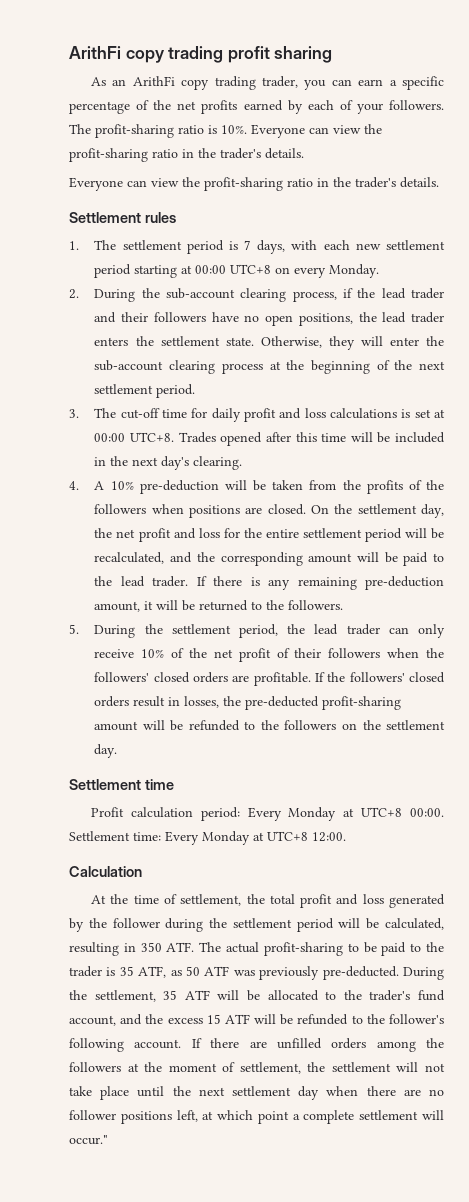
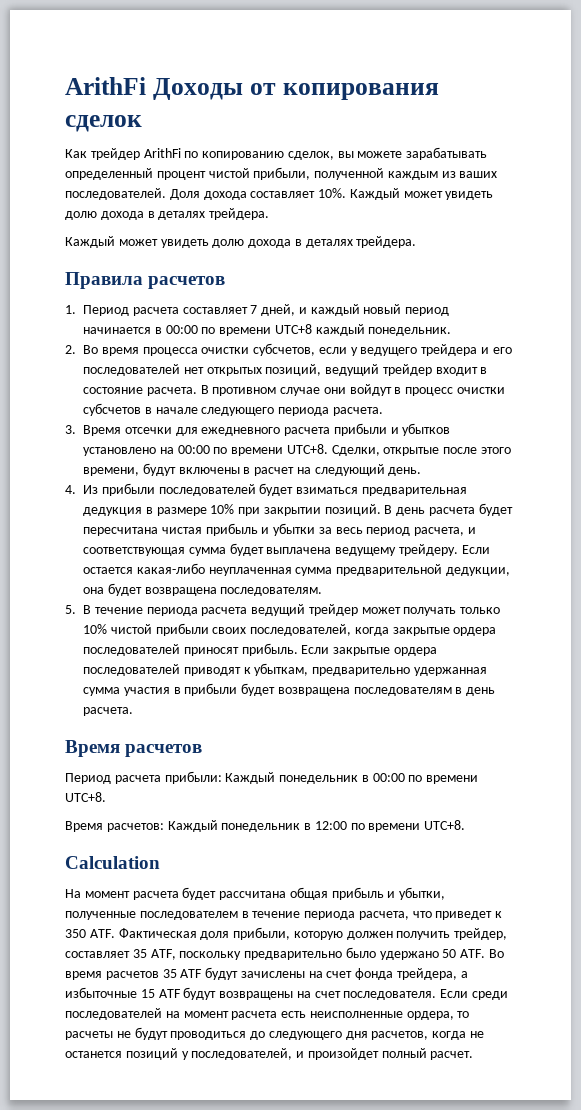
[69,46,333,63] [90,76,444,90] [69,100,444,114] [69,124,382,138] [69,148,304,162] [69,177,439,191] [69,212,176,223] [69,240,446,254] [94,264,380,278] [69,288,445,302] [94,312,444,326] [94,336,444,350] [94,360,446,374] [94,384,196,398] [69,408,445,422] [94,432,445,446] [94,456,243,470] [69,480,444,494] [94,504,445,518] [94,528,444,542] [94,552,445,566] [94,576,444,590] [94,600,344,612] [69,624,446,638] [94,648,444,662] [94,672,446,686] [94,696,402,710] [94,720,445,731] [94,744,118,758] [69,779,174,790] [90,807,445,821] [69,831,346,845] [69,866,142,877] [90,894,445,908] [69,918,444,932] [69,942,444,956] [69,966,444,980] [69,990,446,1002] [69,1014,445,1026] [69,1038,444,1052] [69,1062,445,1074] [69,1086,444,1100] [69,1110,444,1124] [69,1135,108,1145] ArithFi copy trading profit sharing // As an ArithFi copy trading trader, you can earn a specific percentage of the net profits earned by each of your followers. The profit-sharing ratio is 10%. Everyone can view the profit-sharing ratio in the trader's details. // Everyone can view the profit-sharing ratio in the trader's details. // Settlement rules // 1. The settlement period is 7 days, with each new settlement period starting at 00:00 UTC+8 on every Monday. // 2. During the sub-account clearing process, if the lead trader and their followers have no open positions, the lead trader enters the settlement state. Otherwise, they will enter the sub-account clearing process at the beginning of the next settlement period. // 3. The cut-off time for daily profit and loss calculations is set at 00:00 UTC+8. Trades opened after this time will be included in the next day's clearing. // 4. A 10% pre-deduction will be taken from the profits of the followers when positions are closed. On the settlement day, the net profit and loss for the entire settlement period will be recalculated, and the corresponding amount will be paid to the lead trader. If there is any remaining pre-deduction amount, it will be returned to the followers. // 5. During the settlement period, the lead trader can only receive 10% of the net profit of their followers when the followers' closed orders are profitable. If the followers' closed orders result in losses, the pre-deducted profit-sharing amount will be refunded to the followers on the settlement day. // Settlement time // Profit calculation period: Every Monday at UTC+8 00:00. Settlement time: Every Monday at UTC+8 12:00. // Calculation // At the time of settlement, the total profit and loss generated by the follower during the settlement period will be calculated, resulting in 350 ATF. The actual profit-sharing to be paid to the trader is 35 ATF, as 50 ATF was previously pre-deducted. During the settlement, 35 ATF will be allocated to the trader's fund account, and the excess 15 ATF will be refunded to the follower's following account. If there are unfilled orders among the followers at the moment of settlement, the settlement will not take place until the next settlement day when there are no follower positions left, at which point a complete settlement will occur." -> [65,77,439,100] [65,115,142,132] [65,147,488,160] [65,167,498,180] [65,188,494,200] [65,208,270,220] [65,236,417,248] [65,272,226,289] [65,304,450,316] [83,324,452,336] [65,343,512,356] [83,364,488,376] [83,384,506,396] [83,403,383,416] [65,423,451,436] [83,444,512,456] [83,463,422,476] [65,483,467,496] [83,503,513,516] [83,523,477,536] [83,543,490,556] [83,563,510,576] [83,583,323,596] [65,604,501,616] [83,623,497,636] [83,643,437,656] [83,663,487,676] [83,683,496,696] [83,707,133,716] [65,740,203,757] [65,771,479,784] [65,792,106,802] [65,820,466,832] [65,856,160,869] [65,887,446,900] [65,911,503,920] [65,927,508,940] [65,947,505,960] [65,967,468,980] [65,987,509,1000] [65,1008,470,1020] [65,1027,485,1040] [65,1048,474,1060] ArithFi Доходы от копирования сделок // Как трейдер ArithFi по копированию сделок, вы можете зарабатывать определенный процент чистой прибыли, полученной каждым из ваших последователей. Доля дохода составляет 10%. Каждый может увидеть долю дохода в деталях трейдера. // Каждый может увидеть долю дохода в деталях трейдера. // Правила расчетов // 1. Период расчета составляет 7 дней, и каждый новый период начинается в 00:00 по времени UTC+8 каждый понедельник. // 2. Во время процесса очистки субсчетов, если у ведущего трейдера и его последователей нет открытых позиций, ведущий трейдер входит в состояние расчета. В противном случае они войдут в процесс очистки субсчетов в начале следующего периода расчета. // 3. Время отсечки для ежедневного расчета прибыли и убытков установлено на 00:00 по времени UTC+8. Сделки, открытые после этого времени, будут включены в расчет на следующий день. // 4. Из прибыли последователей будет взиматься предварительная дедукция в размере 10% при закрытии позиций. В день расчета будет пересчитана чистая прибыль и убытки за весь период расчета, и соответствующая сумма будет выплачена ведущему трейдеру. Если остается какая-либо неуплаченная сумма предварительной дедукции, она будет возвращена последователям. // 5. В течение периода расчета ведущий трейдер может получать только 10% чистой прибыли своих последователей, когда закрытые ордера последователей приносят прибыль. Если закрытые ордера последователей приводят к убыткам, предварительно удержанная сумма участия в прибыли будет возвращена последователям в день расчета. // Время расчетов // Период расчета прибыли: Каждый понедельник в 00:00 по времени UTC+8. // Время расчетов: Каждый понедельник в 12:00 по времени UTC+8. // Calculation // На момент расчета будет рассчитана общая прибыль и убытки, полученные последователем в течение периода расчета, что приведет к 350 ATF. Фактическая доля прибыли, которую должен получить трейдер, составляет 35 ATF, поскольку предварительно было удержано 50 ATF. Во время расчетов 35 ATF будут зачислены на счет фонда трейдера, а избыточные 15 ATF будут возвращены на счет последователя. Если среди последователей на момент расчета есть неисполненные ордера, то расчеты не будут проводиться до следующего дня расчетов, когда не останется позиций у последователей, и произойдет полный расчет.

